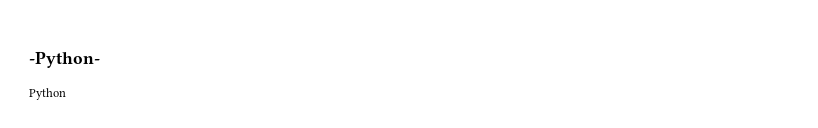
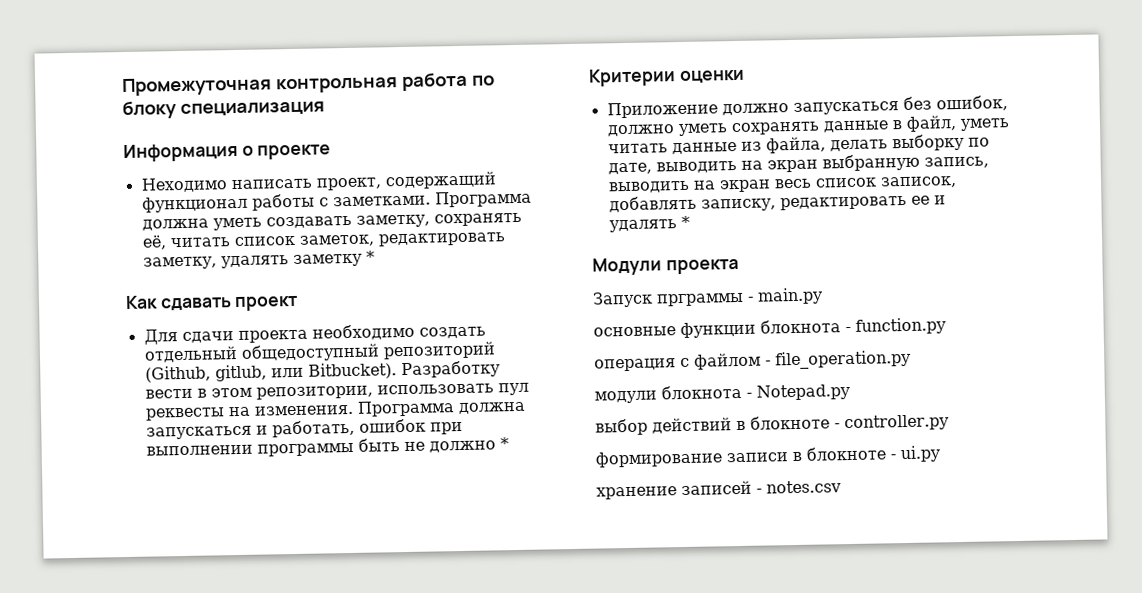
[29,51,100,68] [29,88,66,100] -Python- // Python -> [122,71,495,97] [122,100,325,120] [123,142,332,163] [140,171,497,193] [141,190,532,213] [141,212,522,231] [141,232,506,250] [142,250,375,270] [125,295,299,312] [143,323,486,345] [143,341,496,363] [144,360,501,383] [144,382,529,400] [144,400,526,421] [145,418,463,440] [145,437,509,457] [588,68,745,87] [606,95,1008,119] [606,115,1010,137] [607,133,990,155] [607,153,989,175] [607,176,957,194] [608,195,946,213] [608,215,690,233] [592,257,739,276] [592,287,823,308] [593,317,946,339] [594,349,911,372] [594,384,850,404] [595,414,949,436] [595,445,941,468] [596,480,841,500] Промежуточная контрольная работа по блоку специализация // Информация о проекте // Неходимо написать проект, содержащий функционал работы с заметками. Программа должна уметь создавать заметку, сохранять её, читать список заметок, редактировать заметку, удалять заметку * // Как сдавать проект // Для сдачи проекта необходимо создать отдельный общедоступный репозиторий (Github, gitlub, или Bitbucket). Разработку вести в этом репозитории, использовать пул реквесты на изменения. Программа должна запускаться и работать, ошибок при выполнении программы быть не должно * // Критерии оценки // Приложение должно запускаться без ошибок, должно уметь сохранять данные в файл, уметь читать данные из файла, делать выборку по дате, выводить на экран выбранную запись, выводить на экран весь список записок, добавлять записку, редактировать ее и удалять * // Модули проекта // Запуск прграммы - main.py // основные функции блокнота - function.py // операция с файлом - file_operation.py // модули блокнота - Notepad.py // выбор действий в блокноте - controller.py // формирование записи в блокноте - ui.py // хранение записей - notes.csv

